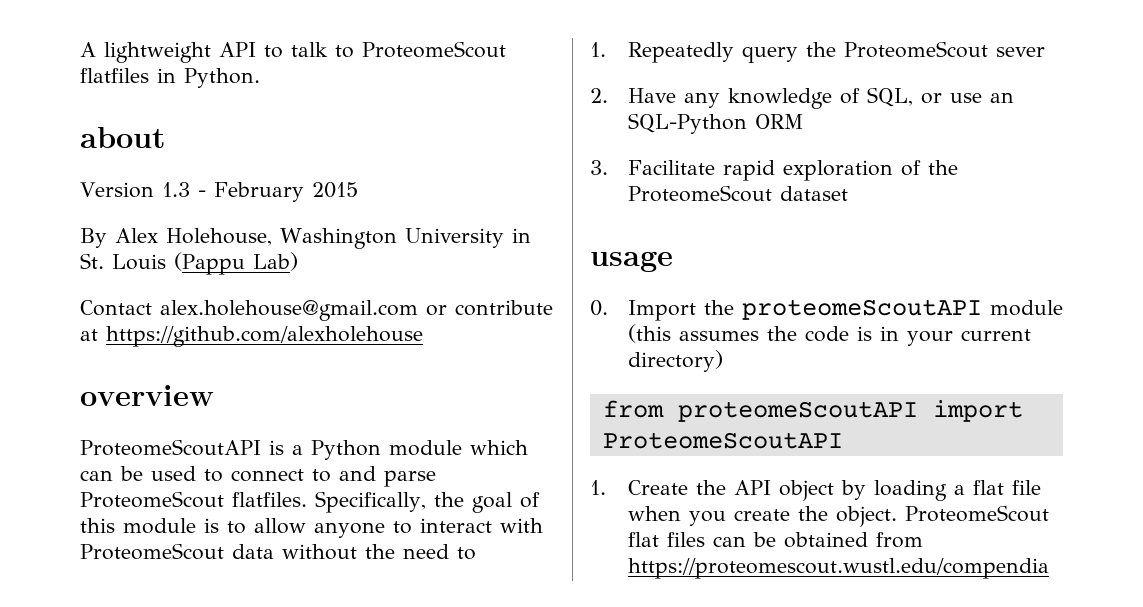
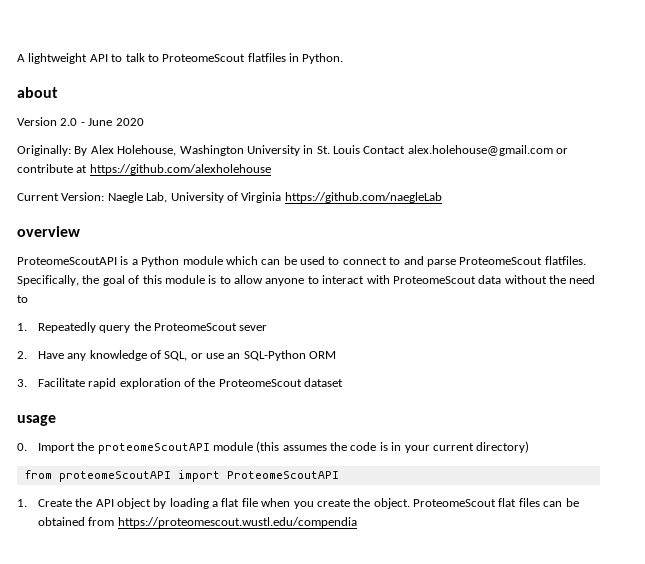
[161,182,358,202] 1.3 - February 2015 // -> [60,118,144,126] [17,145,71,156] 2.0 - June 2020 // Originally:
[174,252,298,275] (Pappu Lab) // -> (360, 149) none
(423, 336) none -> [17,192,442,203] // Current Version: Naegle Lab, University of Virginia https://github.com/naegleLab

